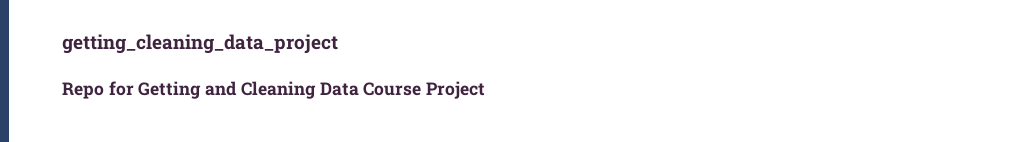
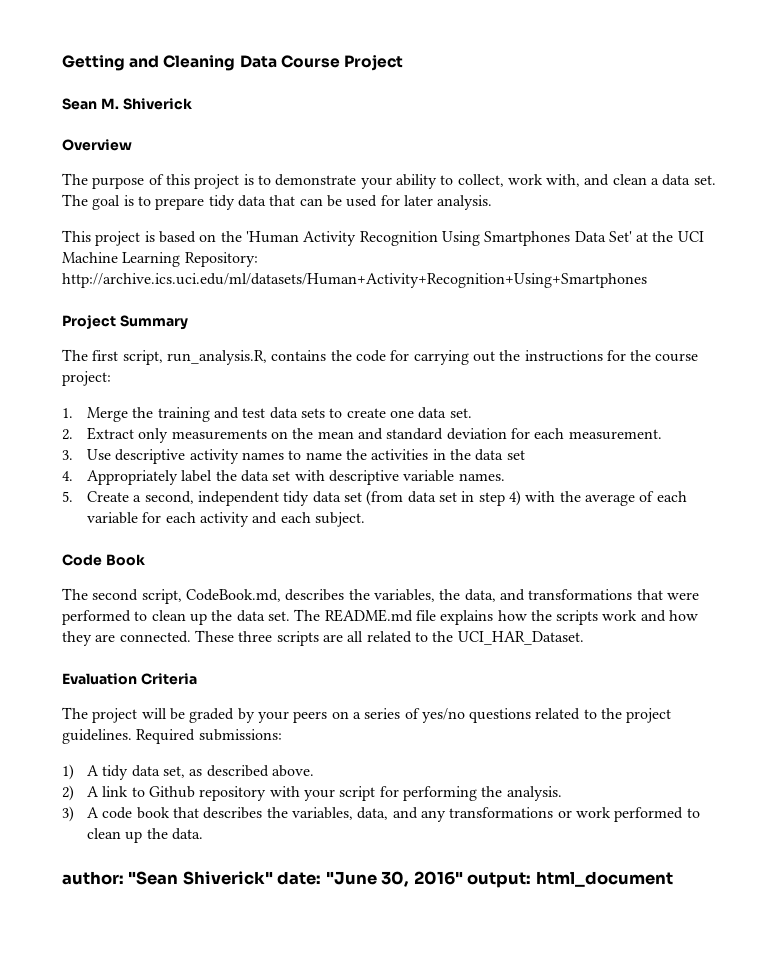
[62,34,338,54] [62,81,134,99] getting_cleaning_data_project // Repo for -> (62, 63) none
(486, 90) none -> [62,98,192,110] [62,139,132,151] [62,173,716,189] [62,194,493,210] [62,230,704,246] [62,252,258,267] [62,273,647,288] [62,315,188,330] [62,349,699,365] [62,371,111,386] [62,407,472,422] [62,427,662,443] [62,449,525,464] [62,470,505,485] [62,490,687,506] [87,512,366,527] [62,554,145,566] [62,588,699,604] [62,609,699,625] [62,630,584,646] [62,673,197,685] [62,707,672,723] [62,729,282,744] [62,764,315,780] [62,785,562,801] [62,806,700,822] [87,828,204,843] [62,871,673,888] // Sean M. Shiverick // Overview // The purpose of this project is to demonstrate your ability to collect, work with, and clean a data set. The goal is to prepare tidy data that can be used for later analysis. // This project is based on the 'Human Activity Recognition Using Smartphones Data Set' at the UCI Machine Learning Repository: http://archive.ics.uci.edu/ml/datasets/Human+Activity+Recognition+Using+Smartphones // Project Summary // The first script, run_analysis.R, contains the code for carrying out the instructions for the course project: // 1. Merge the training and test data sets to create one data set. // 2. Extract only measurements on the mean and standard deviation for each measurement. // 3. Use descriptive activity names to name the activities in the data set // 4. Appropriately label the data set with descriptive variable names. // 5. Create a second, independent tidy data set (from data set in step 4) with the average of each variable for each activity and each subject. // Code Book // The second script, CodeBook.md, describes the variables, the data, and transformations that were performed to clean up the data set. The README.md file explains how the scripts work and how they are connected. These three scripts are all related to the UCI_HAR_Dataset. // Evaluation Criteria // The project will be graded by your peers on a series of yes/no questions related to the project guidelines. Required submissions: // 1) A tidy data set, as described above. // 2) A link to Github repository with your script for performing the analysis. // 3) A code book that describes the variables, data, and any transformations or work performed to clean up the data. // author: "Sean Shiverick" date: "June 30, 2016" output: html_document

